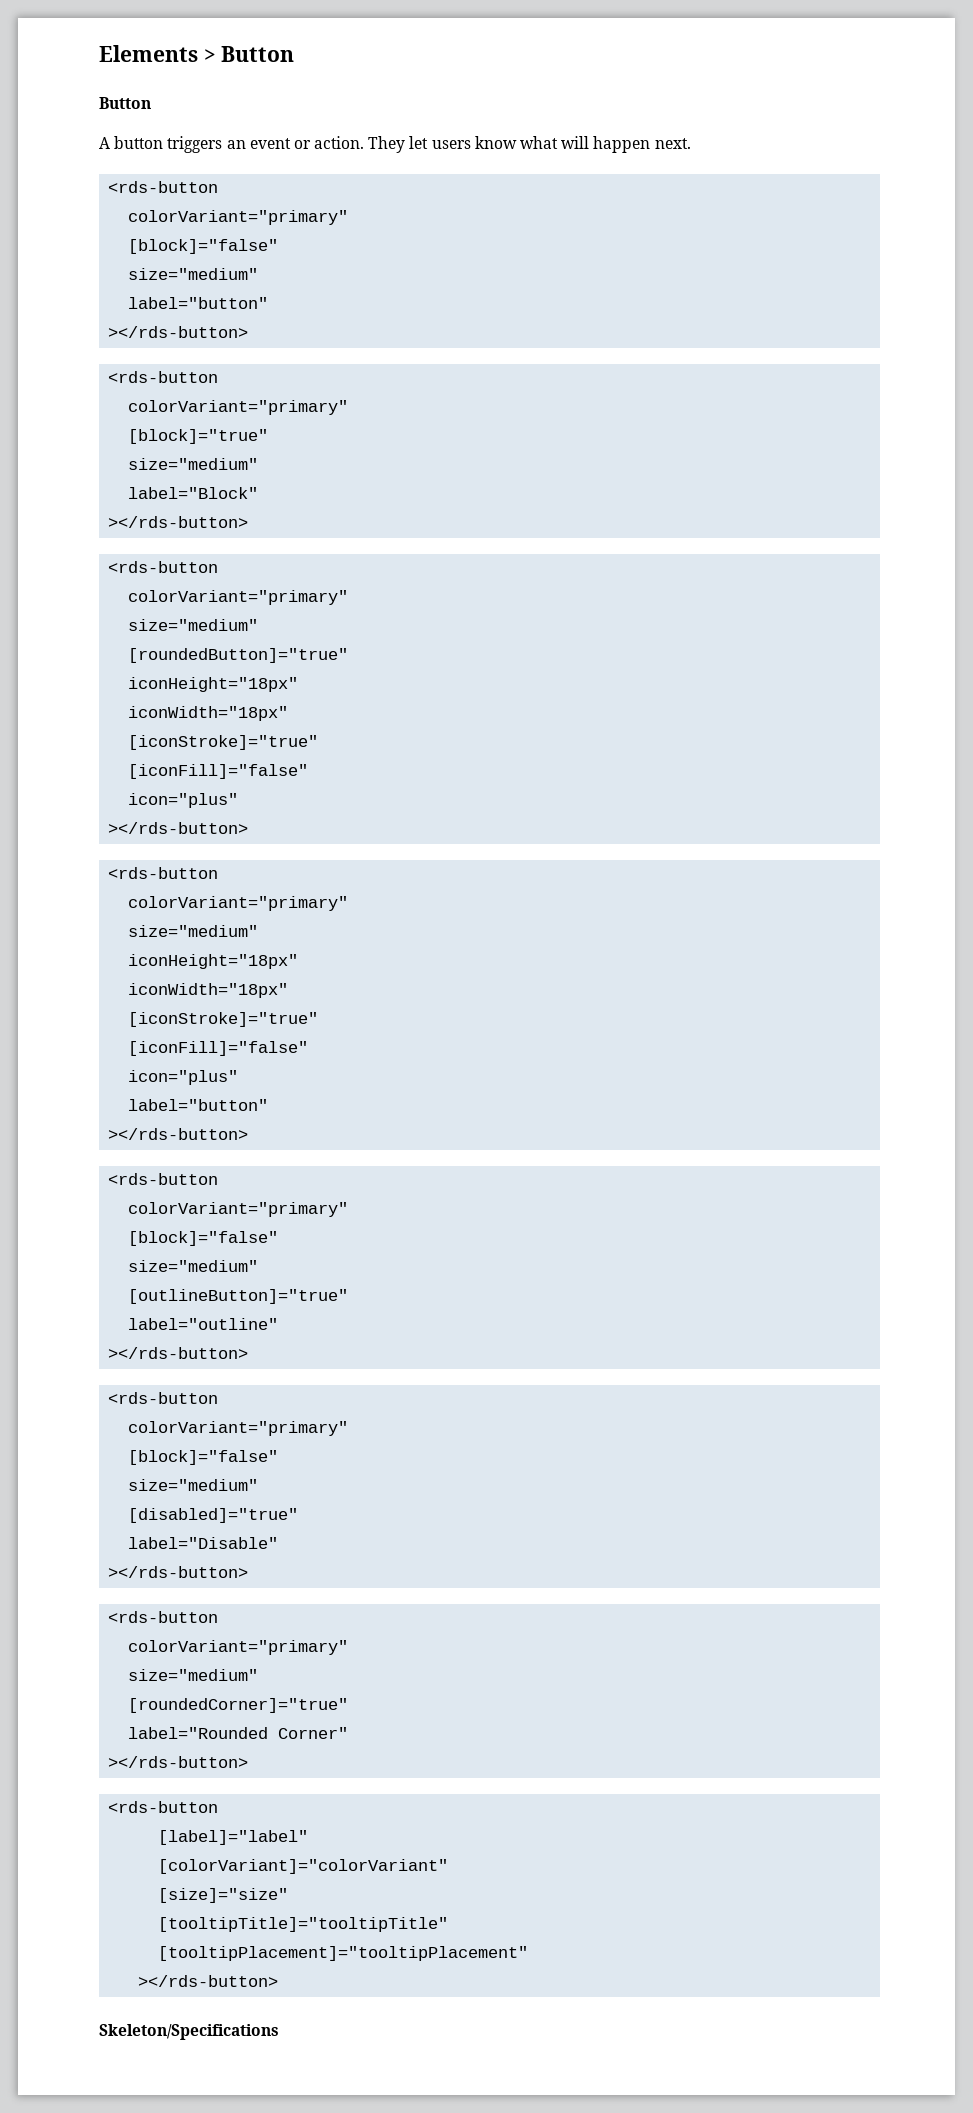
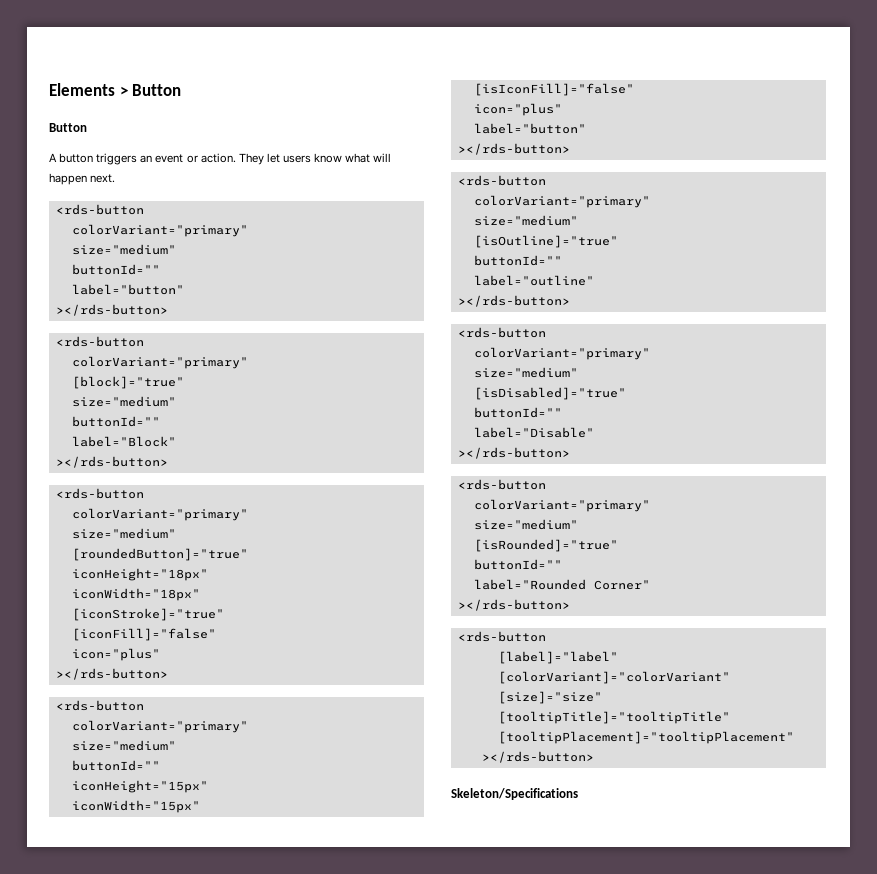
[128,239,279,254] [128,268,259,280] [block]="false" // size="medium" -> [71,244,176,255] [71,264,160,275] size="medium" // buttonId=""
(259, 464) none -> [71,416,160,427] // buttonId=""
[128,954,299,969] [128,983,289,998] [128,1012,319,1027] [128,1041,309,1056] iconHeight="18px" // iconWidth="18px" // [iconStroke]="true" // [iconFill]="false" -> [71,760,160,771] [71,780,208,793] [71,800,200,813] [473,83,634,96] buttonId="" // iconHeight="15px" // iconWidth="15px" // [isIconFill]="false"
[128,1231,279,1246] [128,1260,259,1272] [128,1289,349,1304] // [block]="false" // size="medium" // [outlineButton]="true" -> [473,215,578,226] [473,235,618,248] [473,255,562,266] // size="medium" // [isOutline]="true" // buttonId=""
[128,1450,279,1465] [128,1479,259,1491] [128,1508,299,1523] // [block]="false" // size="medium" // [disabled]="true" -> [473,367,578,378] [473,387,626,400] [473,407,562,418] // size="medium" // [isDisabled]="true" // buttonId=""
[128,1698,349,1713] [roundedCorner]="true" -> [473,539,618,552] [473,559,562,570] [isRounded]="true" // buttonId=""

